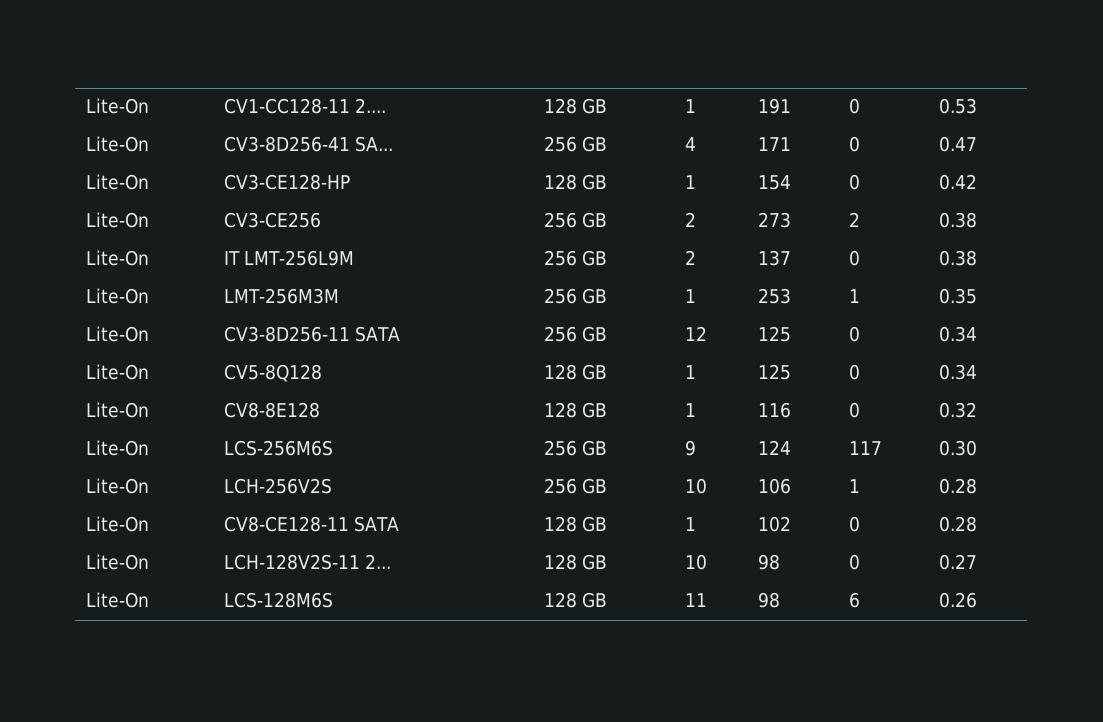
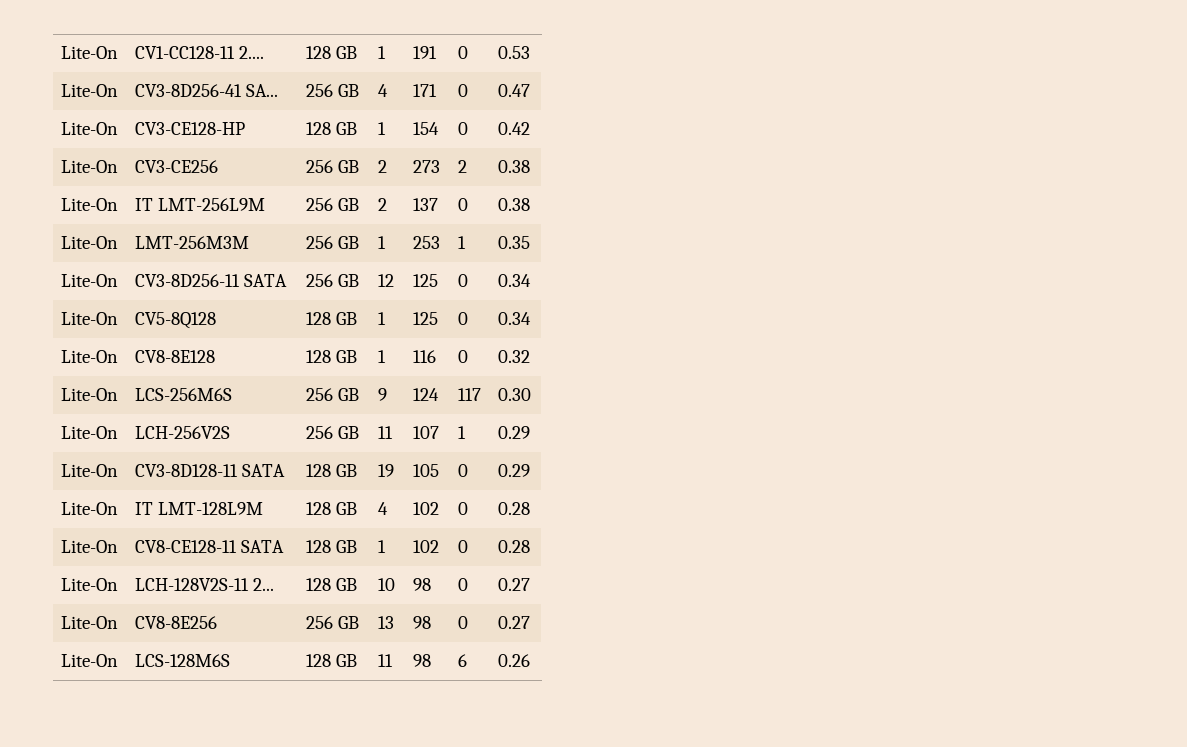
[685,478,708,494] [758,478,792,494] [849,479,861,493] 10 | 106 | 1 -> [378,426,394,439] [413,426,440,439] [458,426,467,439] [498,426,531,439] [61,464,119,477] [135,464,286,477] [306,464,358,477] [378,464,395,477] [413,464,440,477] [458,464,469,477] [498,464,531,477] [61,502,119,515] [135,502,264,515] [306,502,358,515] [378,502,389,515] [413,502,440,515] [458,502,469,515] 11 | 107 | 1 | 0.29 // Lite-On | CV3-8D128-11 SATA | 128 GB | 19 | 105 | 0 | 0.29 // Lite-On | IT LMT-128L9M | 128 GB | 4 | 102 | 0
(978, 562) none -> [61,616,119,629] [135,616,218,629] [306,616,360,629] [378,616,395,629] [413,616,432,629] [458,616,469,629] [498,616,531,629] // Lite-On | CV8-8E256 | 256 GB | 13 | 98 | 0 | 0.27

